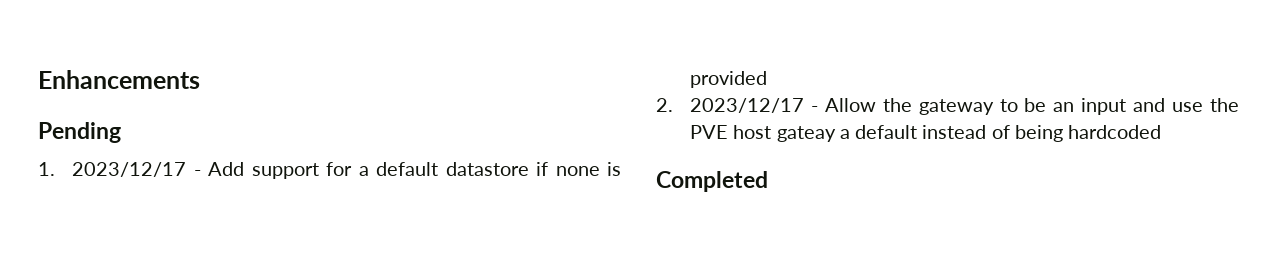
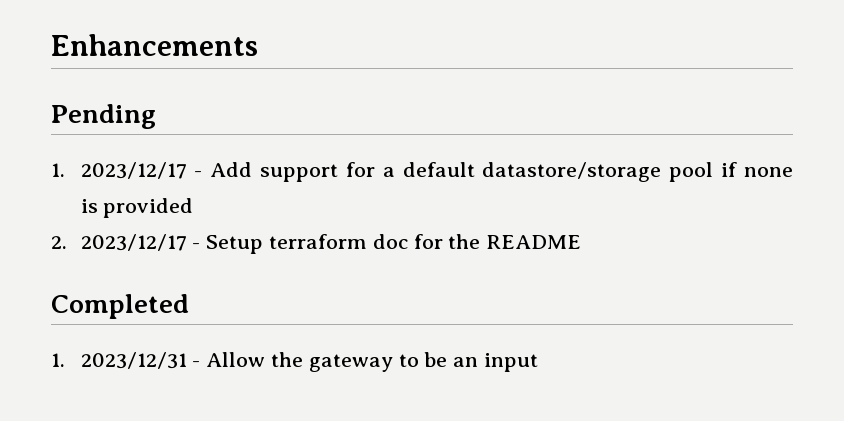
[445,162,529,176] datastore -> [482,162,714,182] datastore/storage pool
(818, 109) none -> [206,234,582,254] [51,294,189,319] [51,352,201,369] Setup terraform doc for the README // Completed // 1. 2023/12/31 -
[1133,98,1239,112] [690,125,1162,142] [656,171,768,192] and use the PVE host gateay a default instead of being hardcoded // Completed -> (539, 362) none

